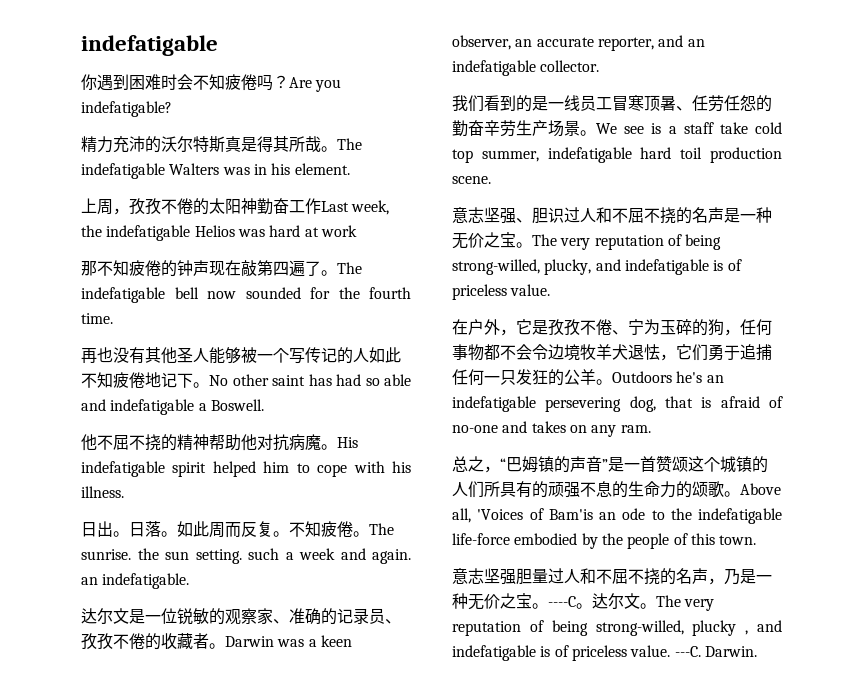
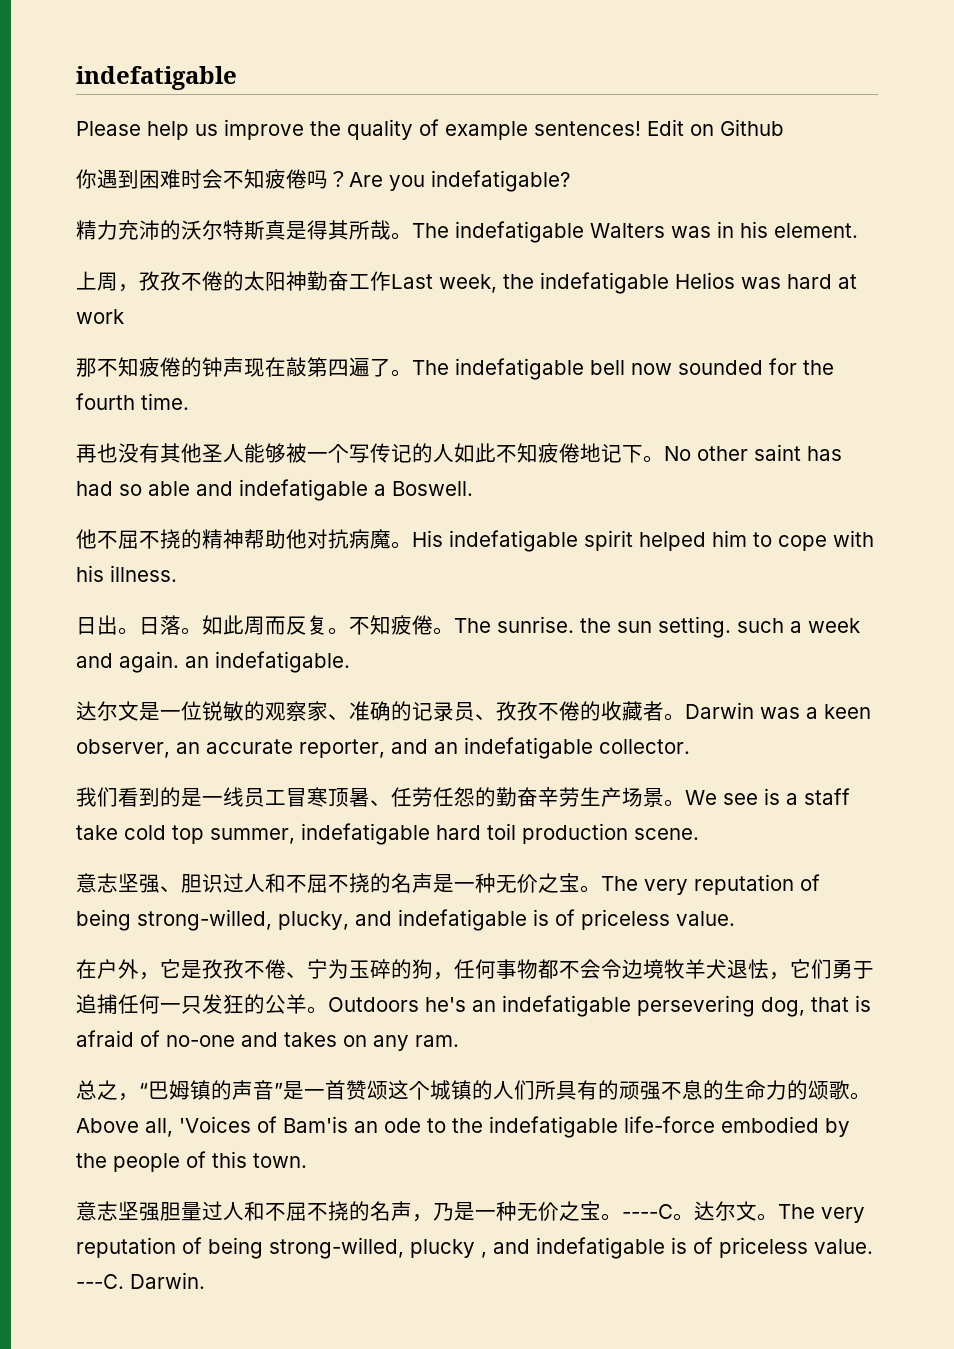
[81,35,218,56] indefatigable -> [76,66,237,90] [76,119,784,140] indefatigable // Please help us improve the quality of example sentences! Edit on Github

